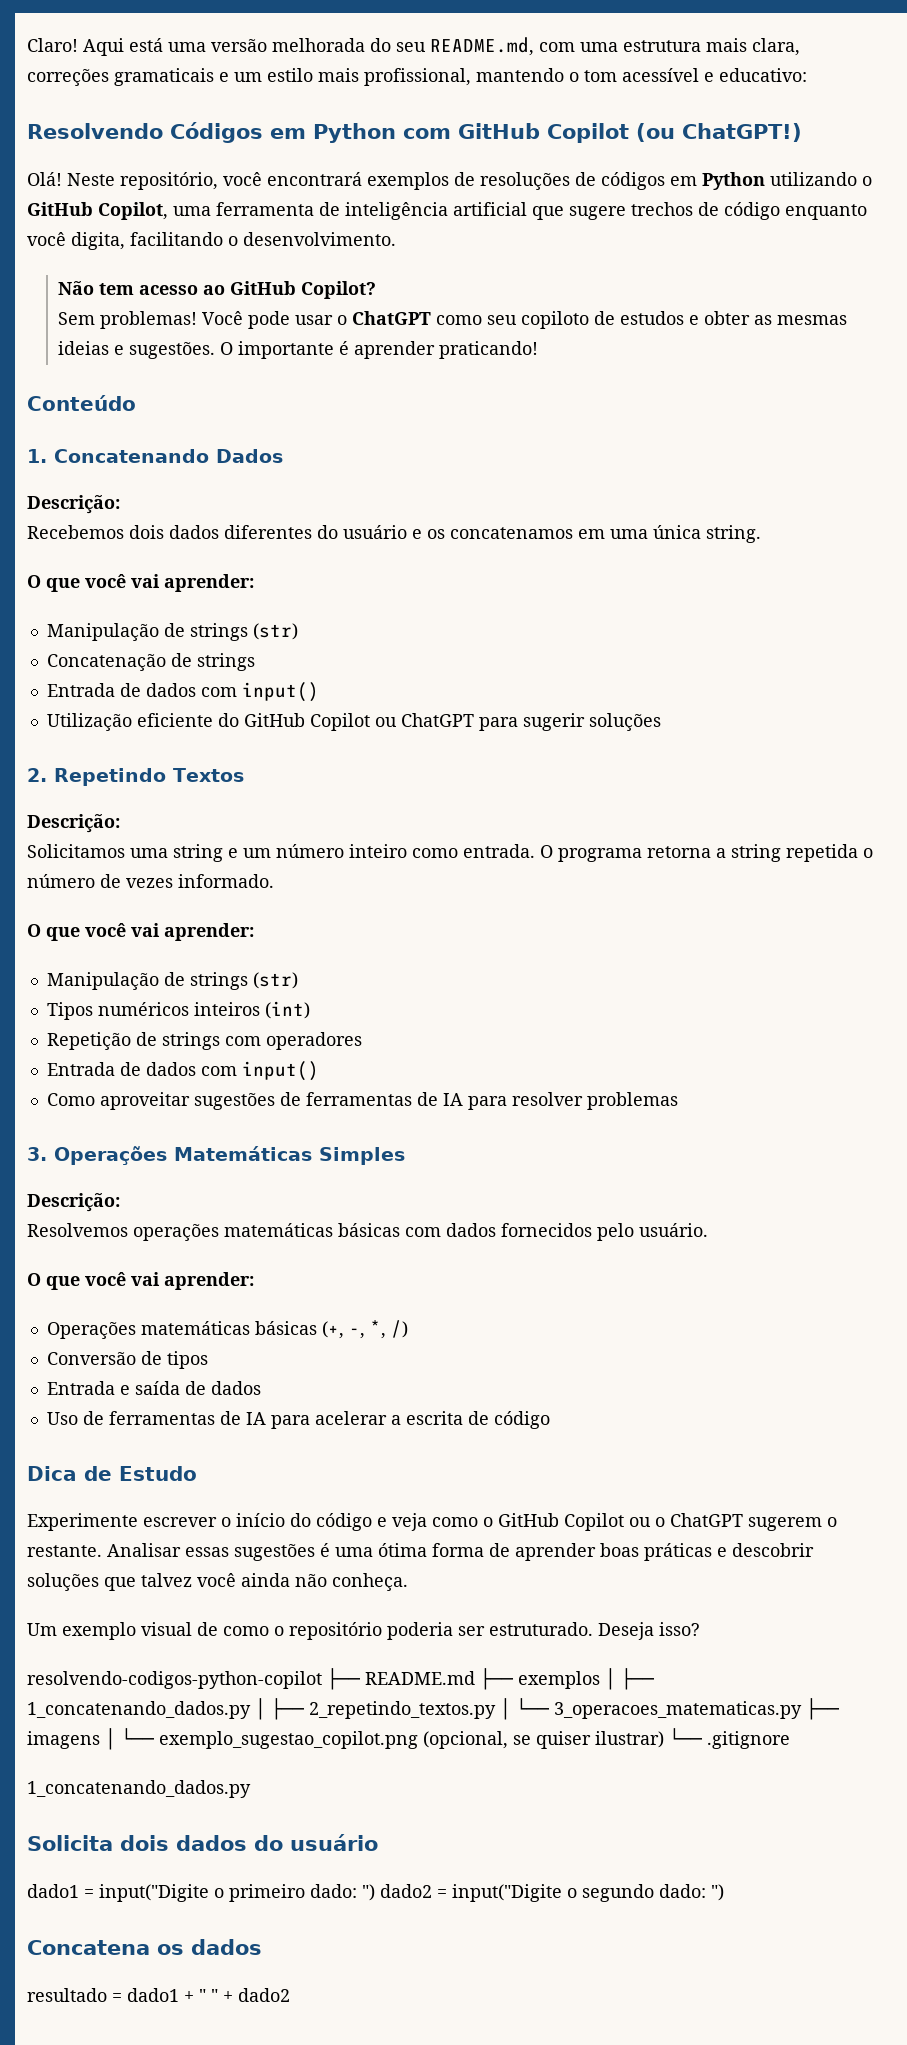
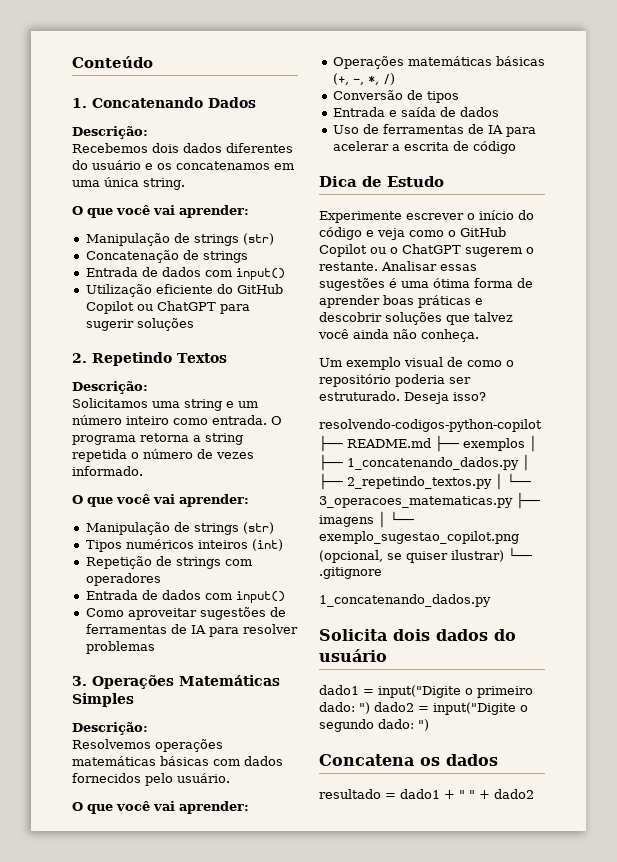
[27,37,800,56] [27,68,807,86] [27,122,802,143] [27,172,872,190] [27,202,867,220] [27,232,396,250] [58,281,377,299] [58,311,848,329] [58,341,539,359] Claro! Aqui está uma versão melhorada do seu README.md, com uma estrutura mais clara, correções gramaticais e um estilo mais profissional, mantendo o tom acessível e educativo: // Resolvendo Códigos em Python com GitHub Copilot (ou ChatGPT!) // Olá! Neste repositório, você encontrará exemplos de resoluções de códigos em Python utilizando o GitHub Copilot, uma ferramenta de inteligência artificial que sugere trechos de código enquanto você digita, facilitando o desenvolvimento. // Não tem acesso ao GitHub Copilot? // Sem problemas! Você pode usar o ChatGPT como seu copiloto de estudos e obter as mesmas ideias e sugestões. O importante é aprender praticando! // -> (72, 62) none

